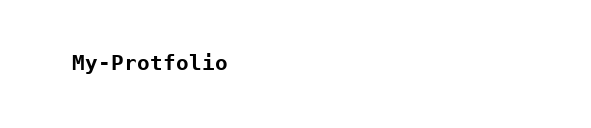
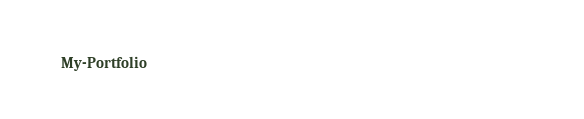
[72,53,228,74] My-Protfolio -> [61,56,147,71] My-Portfolio

